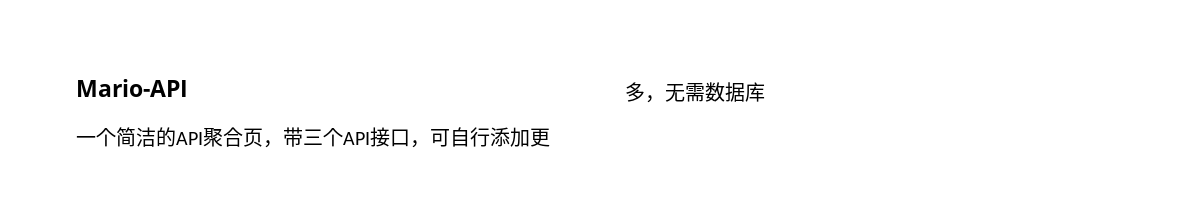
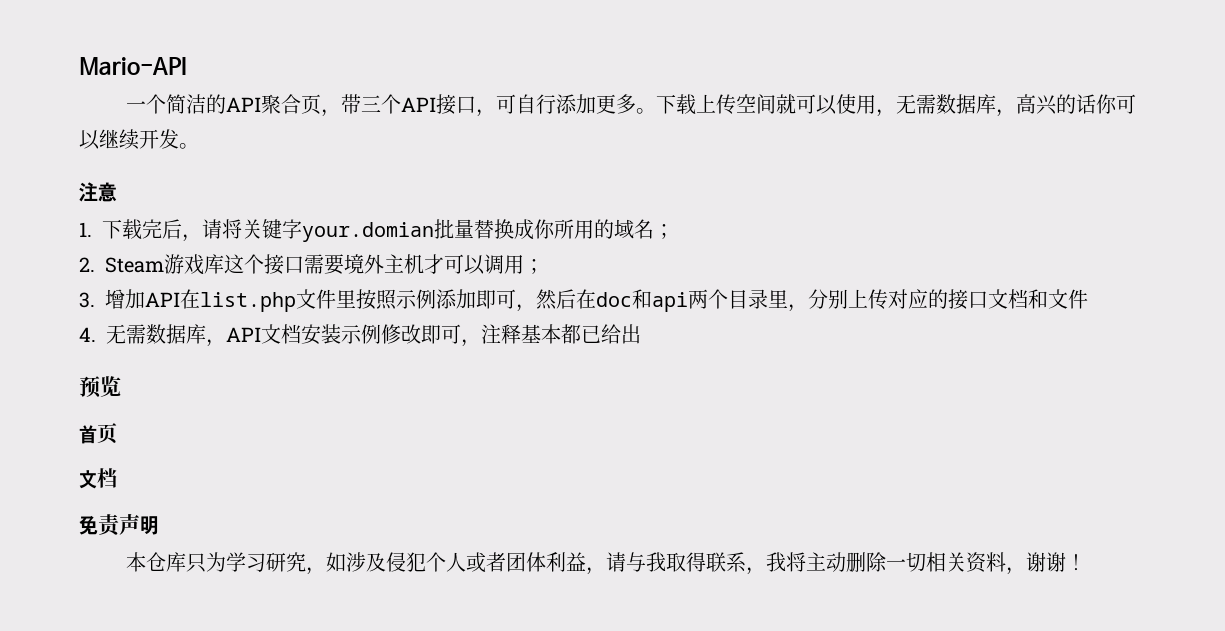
[645,82,765,103] ，无需数据库 -> [636,94,1137,117] [79,129,199,150] [79,182,117,202] [79,219,674,242] [79,254,544,275] [79,289,1088,312] [79,324,641,347] [79,376,121,398] [79,423,117,444] [79,468,117,489] [79,514,159,537] [126,552,1087,575] 。下载上传空间就可以使用，无需数据库，高兴的话你可以继续开发。 // 注意 // 1.下载完后，请将关键字your.domian批量替换成你所用的域名； // 2. Steam游戏库这个接口需要境外主机才可以调用； // 3.增加API在list.php文件里按照示例添加即可，然后在doc和api两个目录里，分别上传对应的接口文档和文件 // 4.无需数据库，API文档安装示例修改即可，注释基本都已给出 // 预览 // 首页 // 文档 // 免责声明 // 本仓库只为学习研究，如涉及侵犯个人或者团体利益，请与我取得联系，我将主动删除一切相关资料，谢谢！

